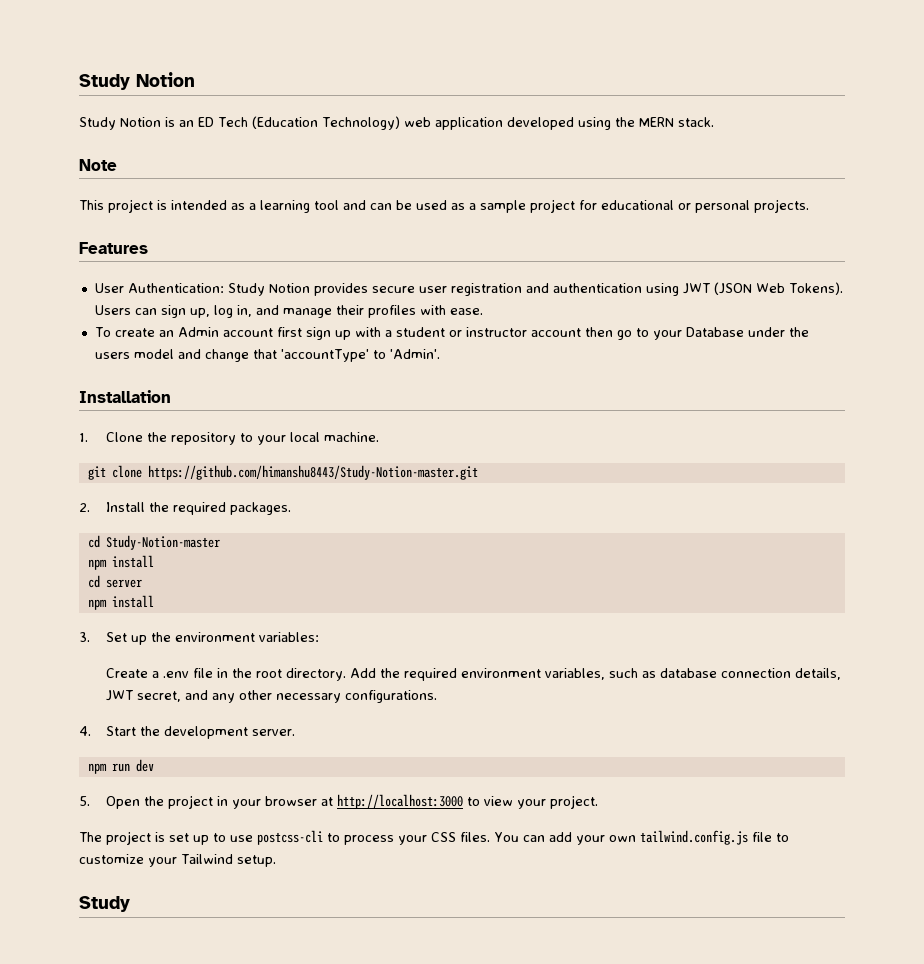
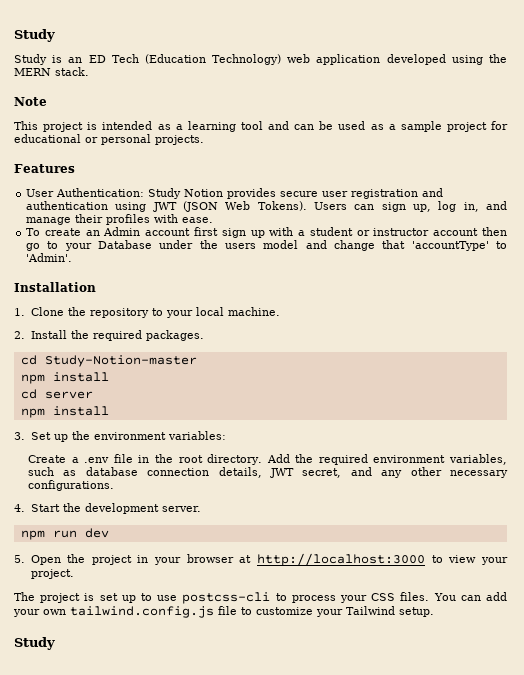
[79,72,195,90] [79,117,161,130] Study Notion // Study Notion -> [14,29,55,42] [14,54,47,65] Study // Study
[87,465,478,480] // git clone https://github.com/himanshu8443/Study-Notion-master.git -> (280, 311) none

